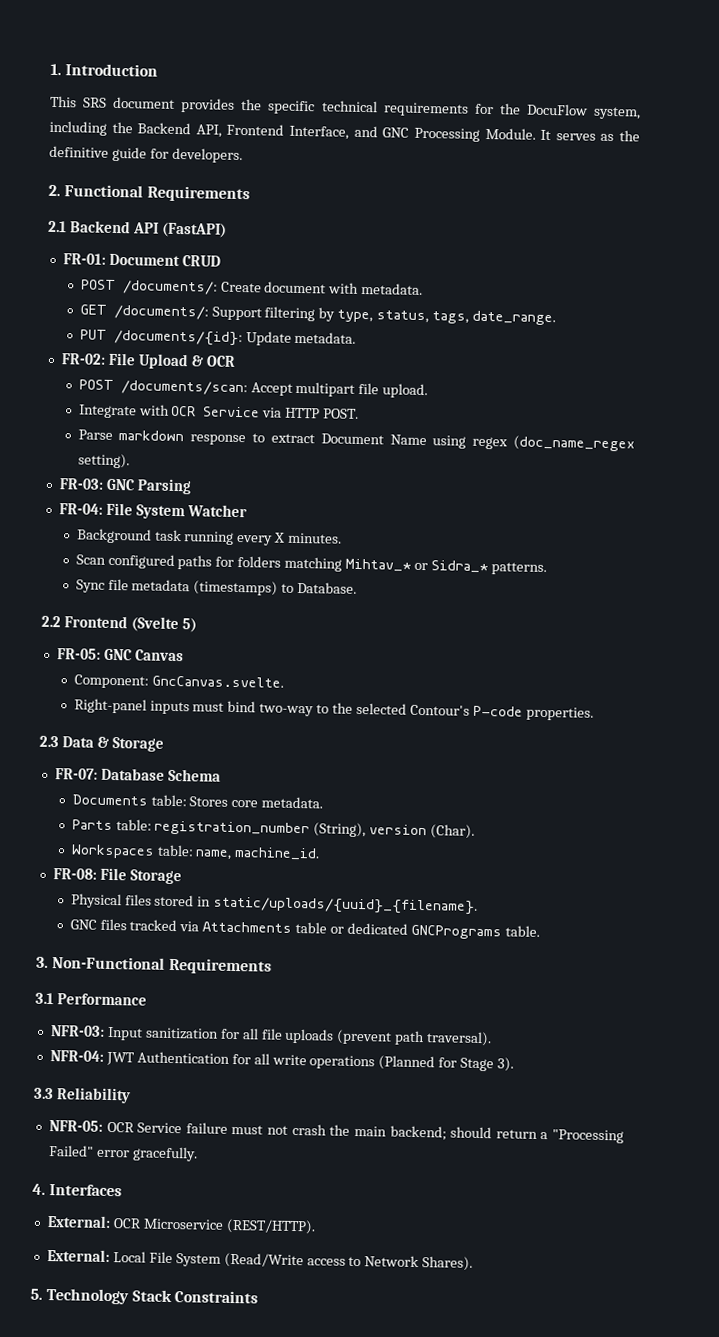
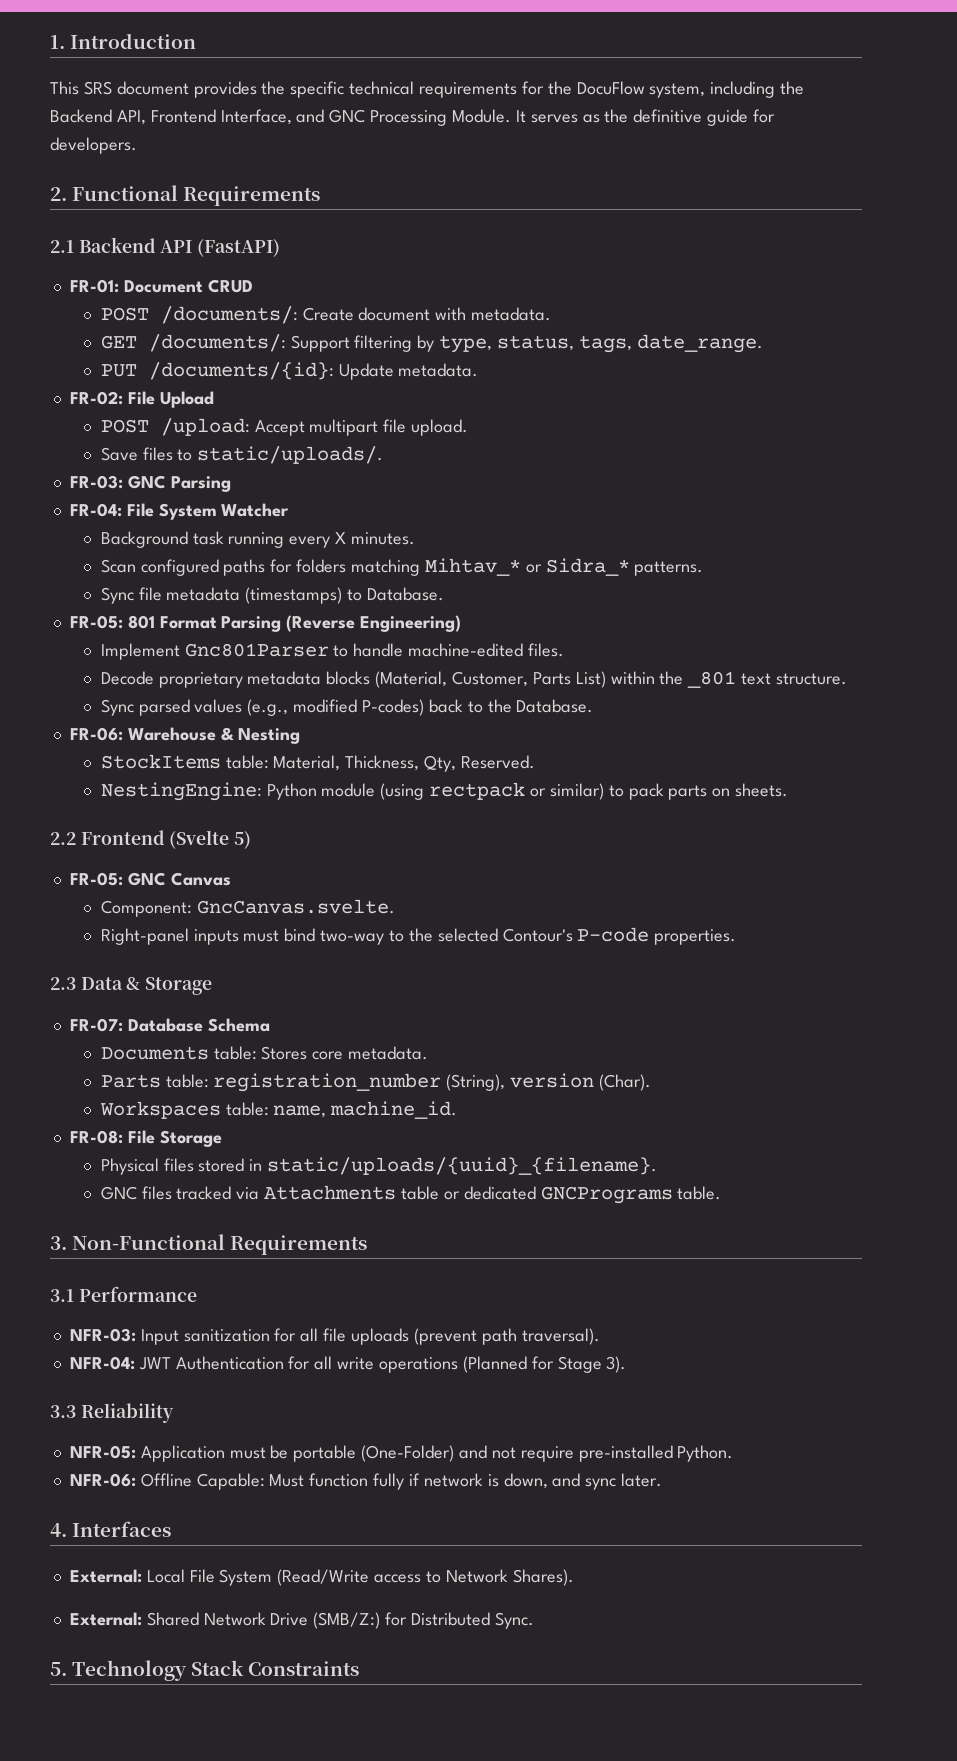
[190,355,236,367] [78,379,248,396] & OCR // POST /documents/scan: -> [100,418,250,436] // POST /upload:
[78,404,360,419] [77,429,635,452] [77,453,130,469] Integrate with OCR Service via HTTP POST. // Parse markdown response to extract Document Name using regex (doc_name_regex setting). -> [100,446,384,464] Save files to static/uploads/.
(358, 587) none -> [69,615,462,632] [100,643,564,660] [100,671,847,688] [100,699,594,716] [69,727,301,744] [100,754,535,772] [100,782,789,801] // FR-05: 801 Format Parsing (Reverse Engineering) // Implement Gnc801Parser to handle machine-edited files. // Decode proprietary metadata blocks (Material, Customer, Parts List) within the _801 text structure. // Sync parsed values (e.g., modified P-codes) back to the Database. // FR-06: Warehouse & Nesting // StockItems table: Material, Thickness, Qty, Reserved. // NestingEngine: Python module (using rectpack or similar) to pack parts on sheets.
[106,1121,624,1144] [48,1145,198,1162] [32,1183,123,1197] [46,1215,316,1235] OCR Service failure must not crash the main backend; should return a "Processing Failed" error gracefully. // 4. Interfaces // External: OCR Microservice (REST/HTTP). -> [140,1445,734,1462] [69,1473,663,1490] [50,1521,172,1537] Application must be portable (One-Folder) and not require pre-installed Python. // NFR-06: Offline Capable: Must function fully if network is down, and sync later. // 4. Interfaces
(474, 1263) none -> [69,1612,534,1629] // External: Shared Network Drive (SMB/Z:) for Distributed Sync.

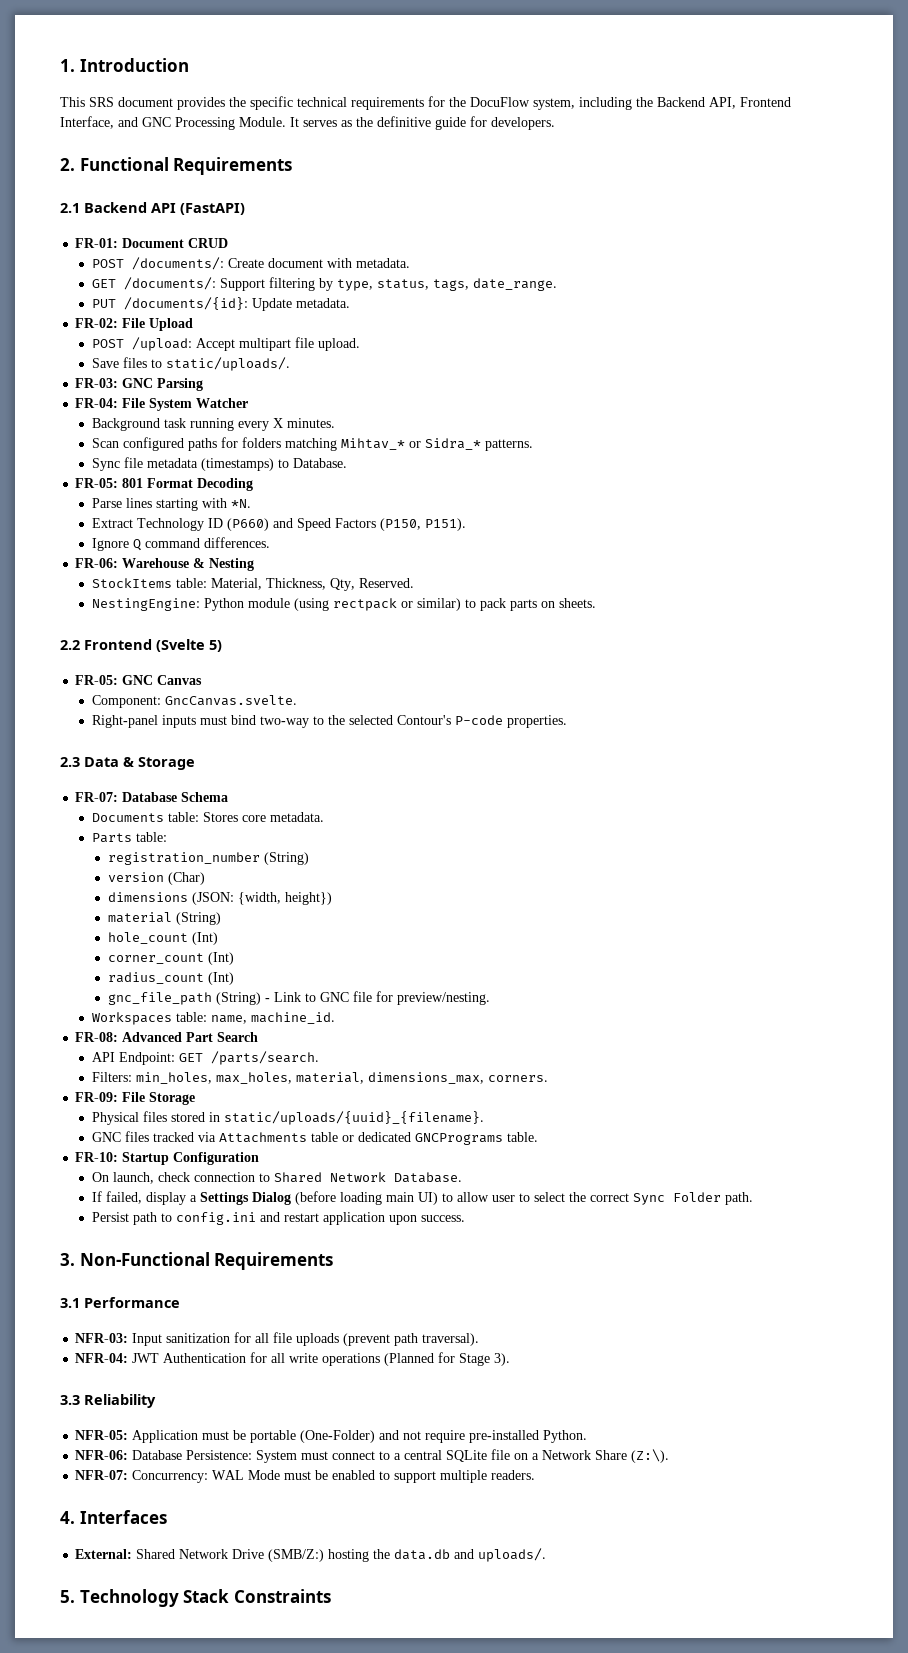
[221,615,462,632] [100,643,564,660] [100,671,847,688] [100,699,594,716] Parsing (Reverse Engineering) // Implement Gnc801Parser to handle machine-edited files. // Decode proprietary metadata blocks (Material, Customer, Parts List) within the _801 text structure. // Sync parsed values (e.g., modified P-codes) back to the Database. -> [197,478,254,491] [91,498,251,511] [91,518,466,531] [91,537,270,551] Decoding // Parse lines starting with *N. // Extract Technology ID (P660) and Speed Factors (P150, P151). // Ignore Q command differences.
[213,1073,651,1092] registration_number (String), version (Char). -> [108,852,310,865] [108,872,206,885] [108,892,333,905] [108,912,222,925] [108,932,219,945] [108,952,235,965] [108,972,235,985] [108,991,491,1005] // registration_number (String) // version (Char) // dimensions (JSON: {width, height}) // material (String) // hole_count (Int) // corner_count (Int) // radius_count (Int) // gnc_file_path (String) - Link to GNC file for preview/nesting.
(123, 1137) none -> [122,1032,259,1042] [91,1051,319,1065] [91,1072,548,1084] [75,1092,119,1102] Advanced Part Search // API Endpoint: GET /parts/search. // Filters: min_holes, max_holes, material, dimensions_max, corners. // FR-09:
(722, 1193) none -> [75,1152,260,1165] [91,1172,462,1184] [91,1191,753,1205] [91,1212,465,1225] // FR-10: Startup Configuration // On launch, check connection to Shared Network Database. // If failed, display a Settings Dialog (before loading main UI) to allow user to select the correct Sync Folder path. // Persist path to config.ini and restart application upon success.
[140,1473,663,1490] [50,1521,172,1537] [69,1569,574,1586] Offline Capable: Must function fully if network is down, and sync later. // 4. Interfaces // External: Local File System (Read/Write access to Network Shares). -> [132,1449,670,1463] [75,1470,536,1483] [60,1510,167,1524] Database Persistence: System must connect to a central SQLite file on a Network Share (Z:\). // NFR-07: Concurrency: WAL Mode must be enabled to support multiple readers. // 4. Interfaces
[385,1612,534,1629] for Distributed Sync. -> [328,1548,547,1562] hosting the data.db and uploads/.

